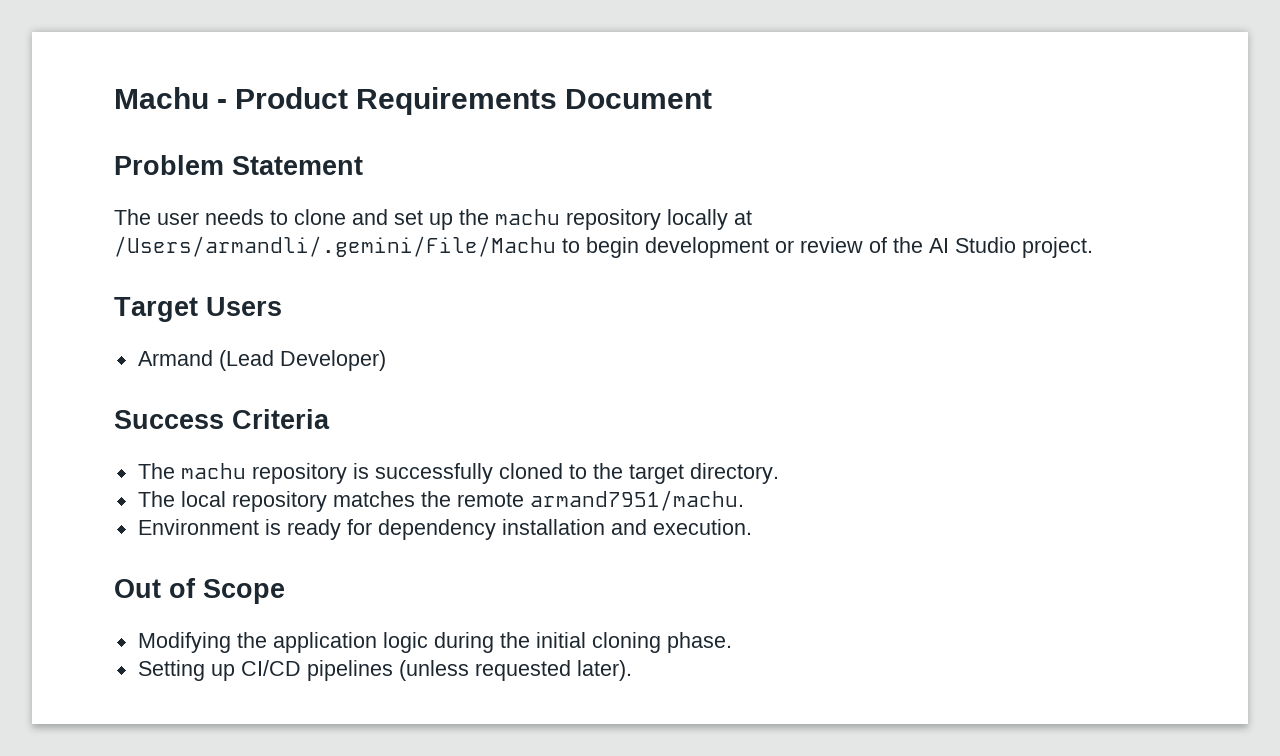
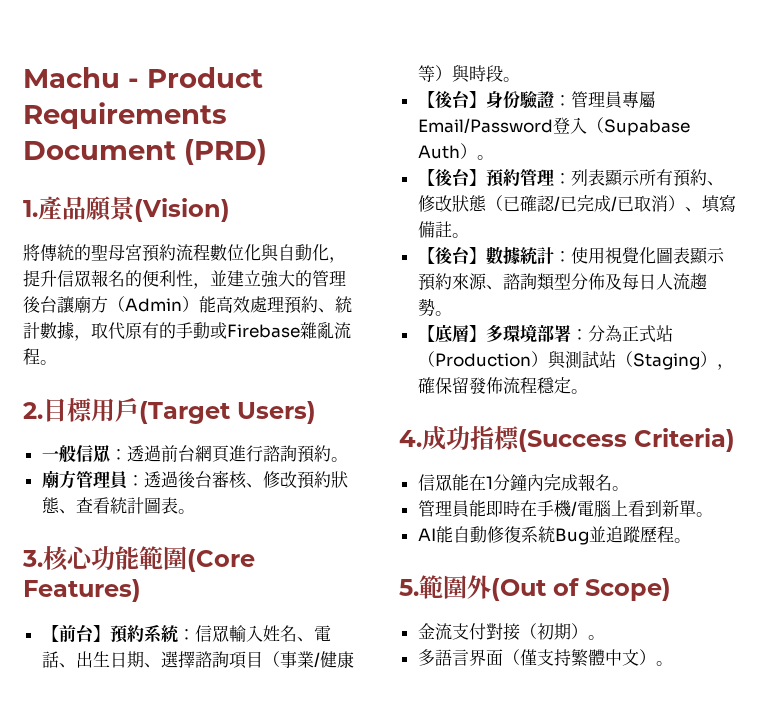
[114,155,363,175] [114,209,752,230] [114,236,1093,258] [114,297,282,322] [137,350,386,371] [114,409,330,429] [137,463,779,484] [137,490,744,512] [137,519,752,540] [114,578,285,604] [137,632,732,653] [137,660,632,681] // Problem Statement // The user needs to clone and set up the machu repository locally at /Users/armandli/.gemini/File/Machu to begin development or review of the AI Studio project. // Target Users // Armand (Lead Developer) // Success Criteria // The machu repository is successfully cloned to the target directory. // The local repository matches the remote armand7951/machu. // Environment is ready for dependency installation and execution. // Out of Scope // Modifying the application logic during the initial cloning phase. // Setting up CI/CD pipelines (unless requested later). -> [184,139,267,165] [23,196,230,222] [23,244,346,263] [23,270,346,289] [23,296,352,314] [23,321,351,341] [23,348,57,365] [23,397,316,424] [41,445,348,463] [41,470,348,489] [41,497,195,514] [22,546,255,572] [23,579,141,602] [41,624,331,643] [41,651,354,669] [417,65,520,83] [417,90,656,109] [417,117,690,136] [417,143,494,160] [417,168,724,187] [417,194,736,213] [417,221,469,238] [417,246,725,265] [417,273,707,291] [417,298,452,317] [417,324,673,343] [417,351,734,370] [417,377,588,394] [399,426,735,452] [417,474,629,491] [417,500,713,517] [417,526,691,545] [399,575,671,601] [417,623,605,641] [417,649,673,667] (PRD) // 1.產品願景(Vision) // 將傳統的聖母宮預約流程數位化與自動化，提升信眾報名的便利性，並建立強大的管理後台讓廟方（Admin）能高效處理預約、統計數據，取代原有的手動或Firebase雜亂流程。 // 2.目標用戶(Target Users) // 一般信眾：透過前台網頁進行諮詢預約。 // 廟方管理員：透過後台審核、修改預約狀態、查看統計圖表。 // 3.核心功能範圍(Core Features) // 【前台】預約系統：信眾輸入姓名、電話、出生日期、選擇諮詢項目（事業/健康等）與時段。 // 【後台】身份驗證：管理員專屬Email/Password登入（Supabase Auth）。 // 【後台】預約管理：列表顯示所有預約、修改狀態（已確認/已完成/已取消）、填寫備註。 // 【後台】數據統計：使用視覺化圖表顯示預約來源、諮詢類型分佈及每日人流趨勢。 // 【底層】多環境部署：分為正式站（Production）與測試站（Staging），確保留發佈流程穩定。 // 4.成功指標(Success Criteria) // 信眾能在1分鐘內完成報名。 // 管理員能即時在手機/電腦上看到新單。 // AI能自動修復系統Bug並追蹤歷程。 // 5.範圍外(Out of Scope) // 金流支付對接（初期）。 // 多語言界面（僅支持繁體中文）。

